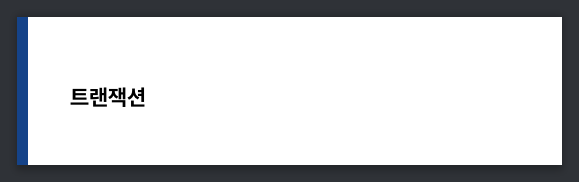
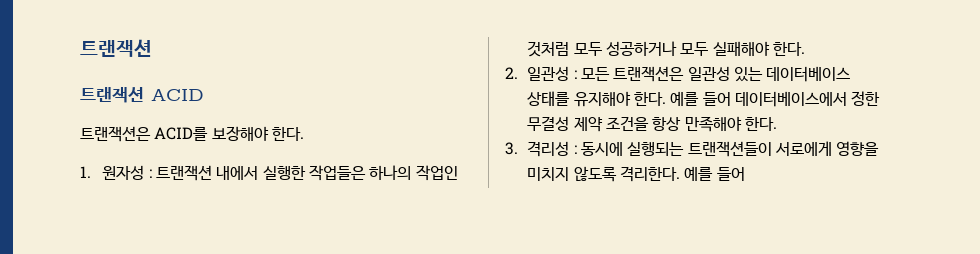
[70,87,146,107] 트랜잭션 -> [80,39,152,57] [80,87,204,103] [80,126,304,142] [80,165,458,181] [527,41,805,57] [505,66,851,82] [527,91,881,107] [527,116,777,132] [505,141,880,157] [527,166,745,182] 트랜잭션 // 트랜잭션 ACID // 트랜잭션은 ACID를 보장해야 한다. // 1. 원자성 : 트랜잭션 내에서 실행한 작업들은 하나의 작업인 것처럼 모두 성공하거나 모두 실패해야 한다. // 2. 일관성 : 모든 트랜잭션은 일관성 있는 데이터베이스 상태를 유지해야 한다. 예를 들어 데이터베이스에서 정한 무결성 제약 조건을 항상 만족해야 한다. // 3. 격리성 : 동시에 실행되는 트랜잭션들이 서로에게 영향을 미치지 않도록 격리한다. 예를 들어

